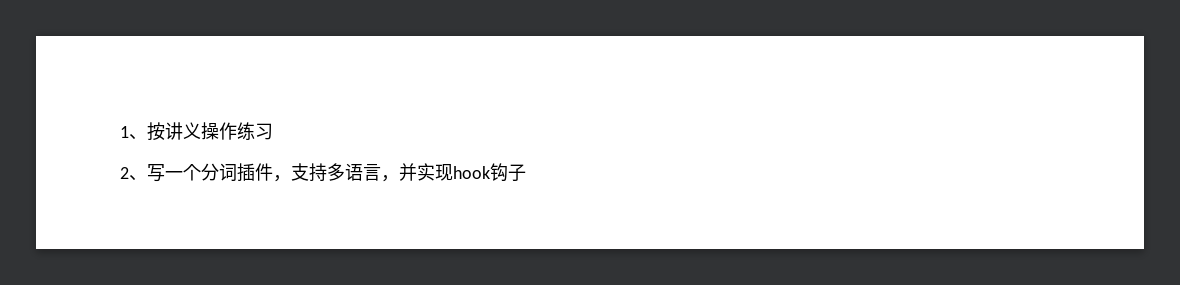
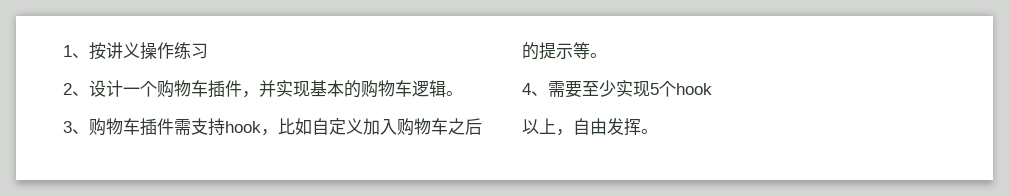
[147,163,526,182] 写一个分词插件，支持多语言，并实现hook钩子 -> [89,80,463,98] [63,118,482,136] [522,42,607,60] [522,80,712,98] [522,118,658,136] 设计一个购物车插件，并实现基本的购物车逻辑。 // 3、购物车插件需支持hook，比如自定义加入购物车之后的提示等。 // 4、需要至少实现5个hook // 以上，自由发挥。

